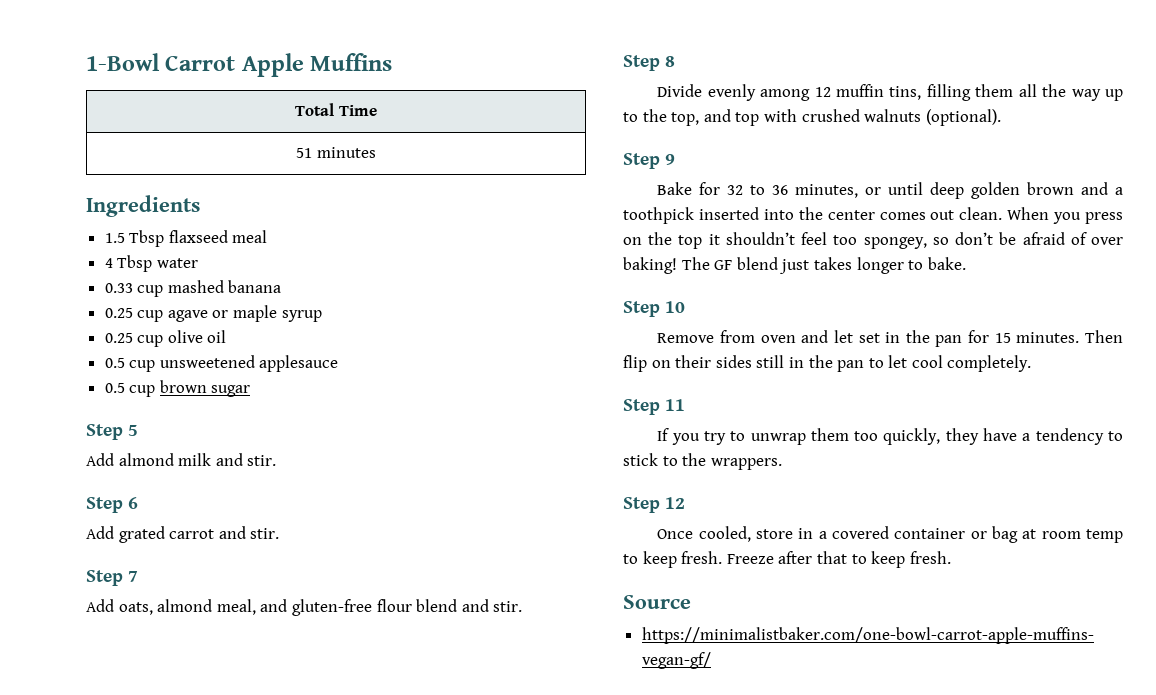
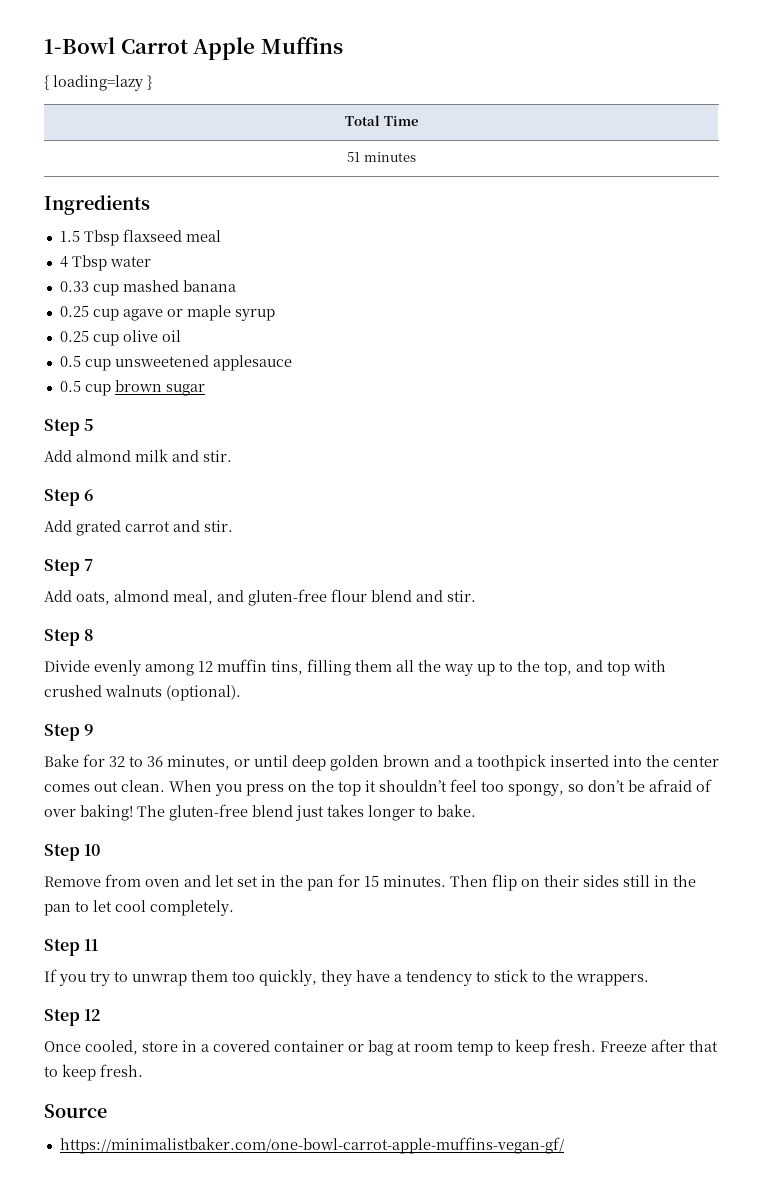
(393, 62) none -> [44,75,152,91] // { loading=lazy }
[863,237,927,249] spongey, -> [508,784,564,796] spongy,
[714,260,733,270] GF -> [169,804,248,821] gluten-free

